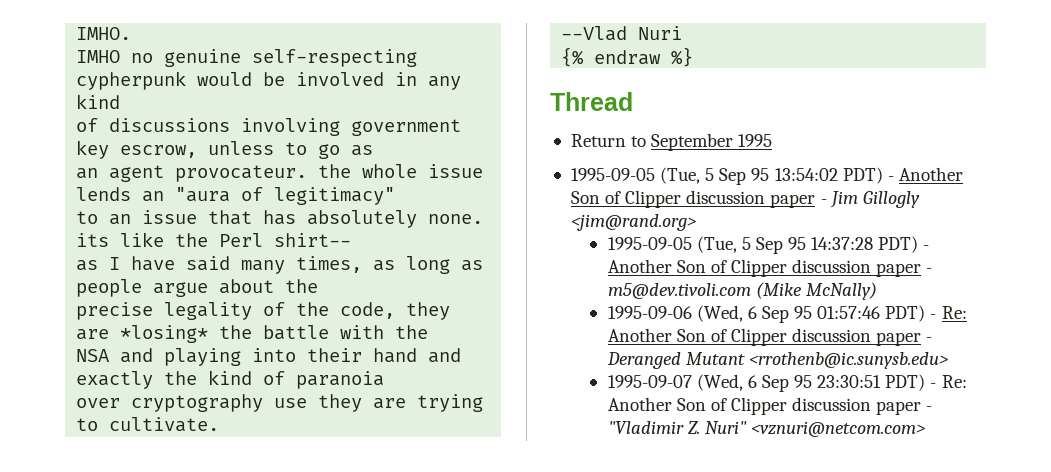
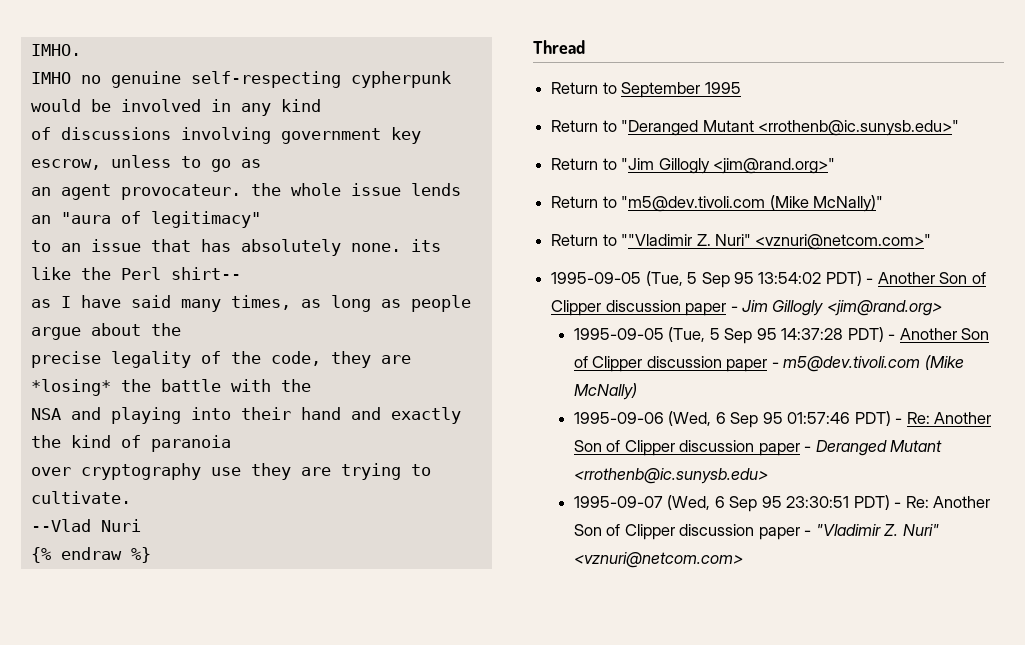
(773, 140) none -> [551,120,959,136] [551,158,835,174] [551,195,883,212] [551,234,932,250] // Return to "Deranged Mutant <rrothenb@ic.sunysb.edu>" // Return to "Jim Gillogly <jim@rand.org>" // Return to "m5@dev.tivoli.com (Mike McNally)" // Return to ""Vladimir Z. Nuri" <vznuri@netcom.com>"

